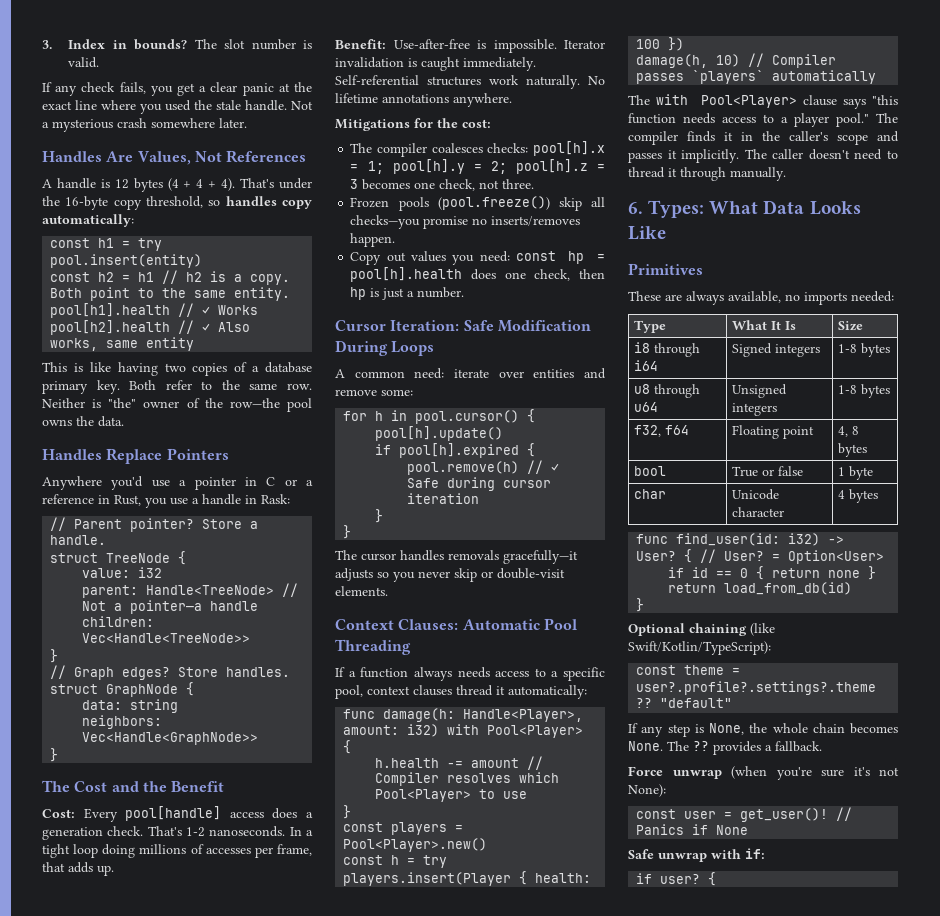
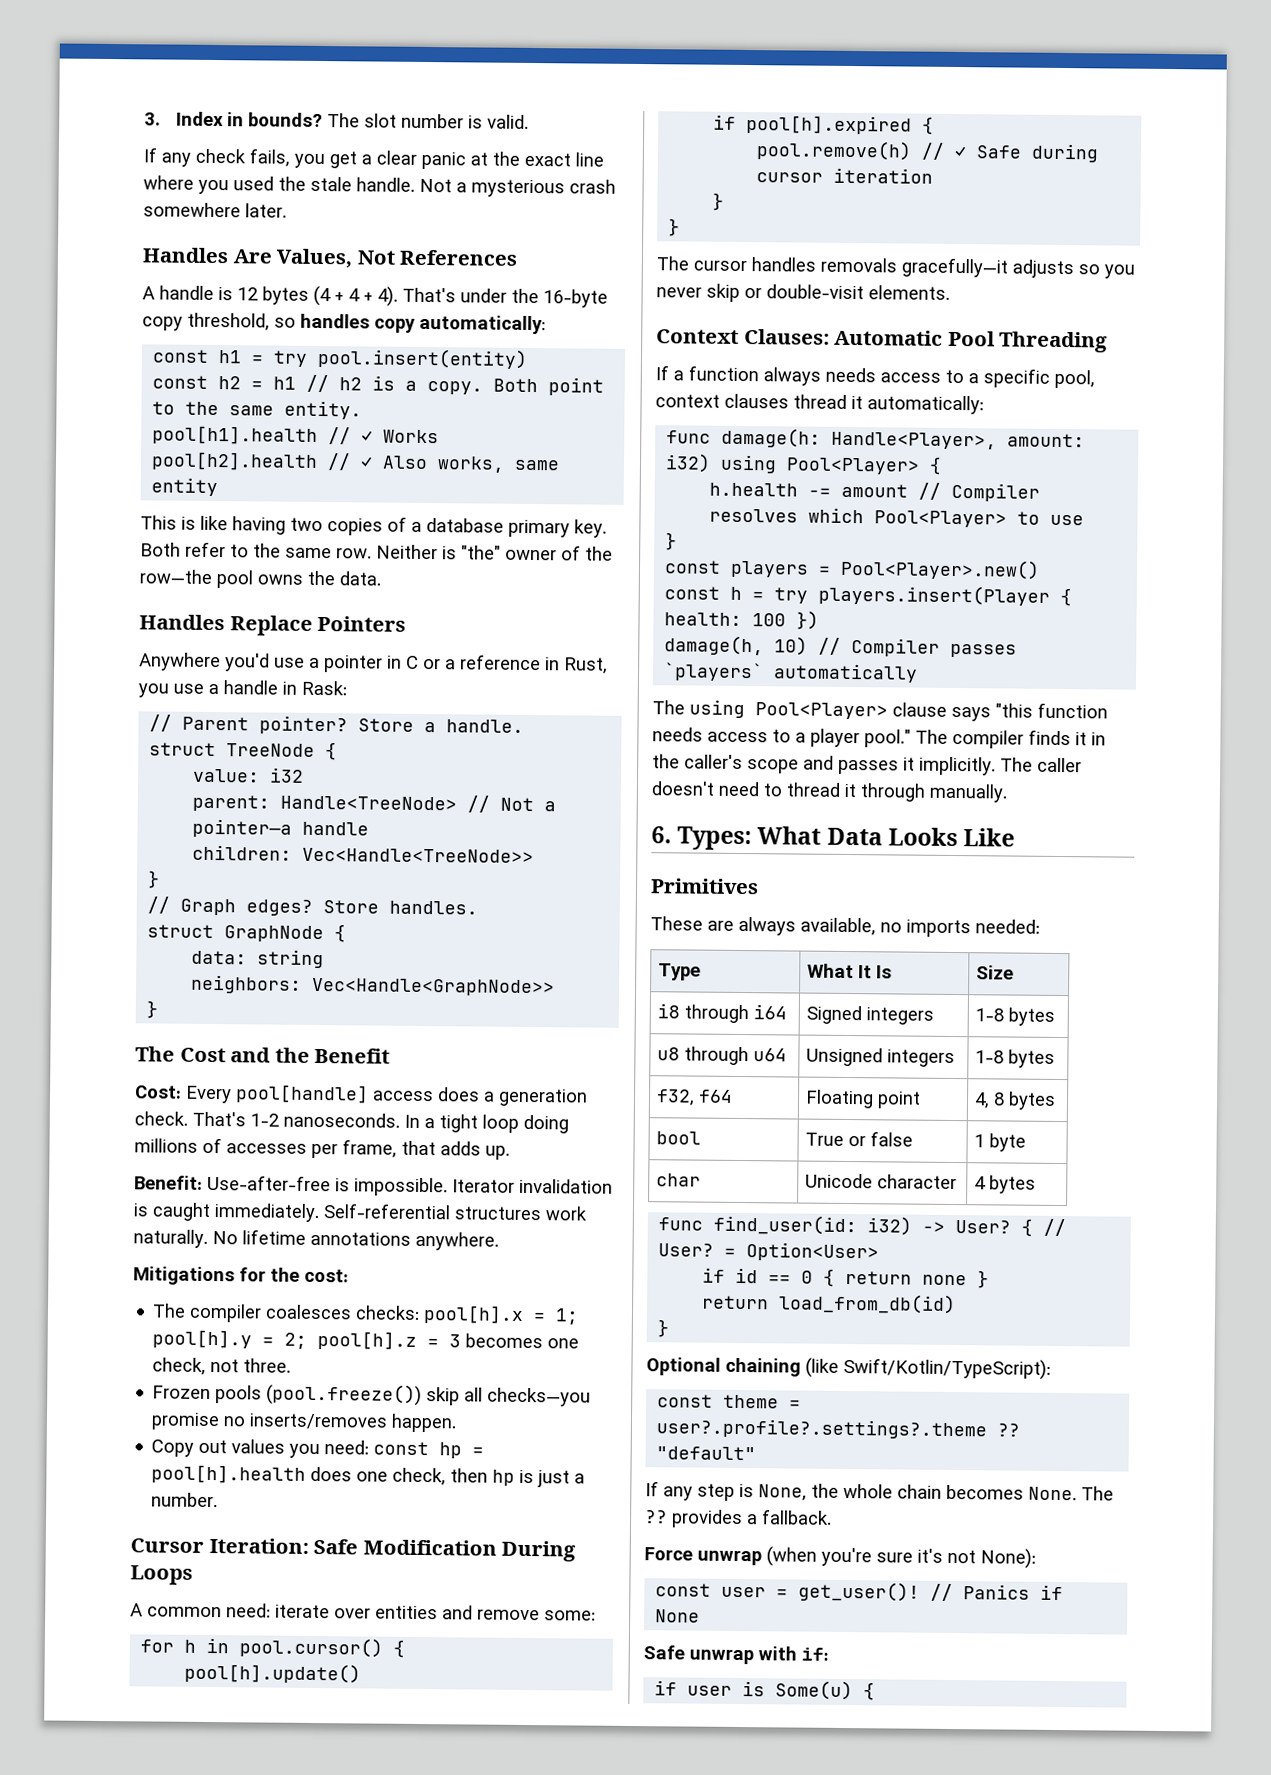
[447,724,480,735] with -> [720,454,778,474] using
[656,94,689,105] with -> [689,699,745,719] using
[660,874,701,884] user? -> [687,1680,854,1701] user is Some(u)

